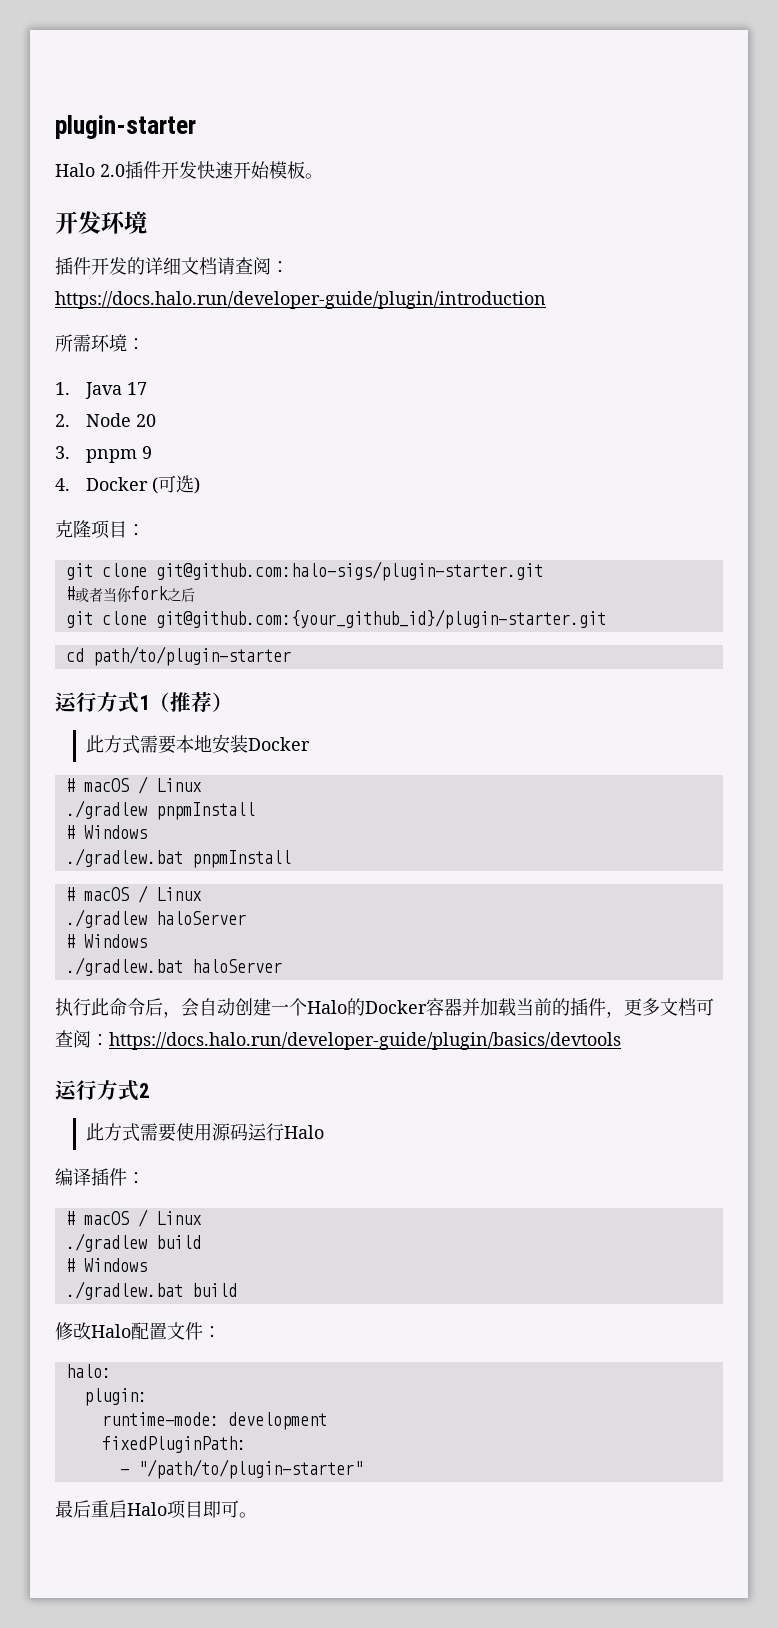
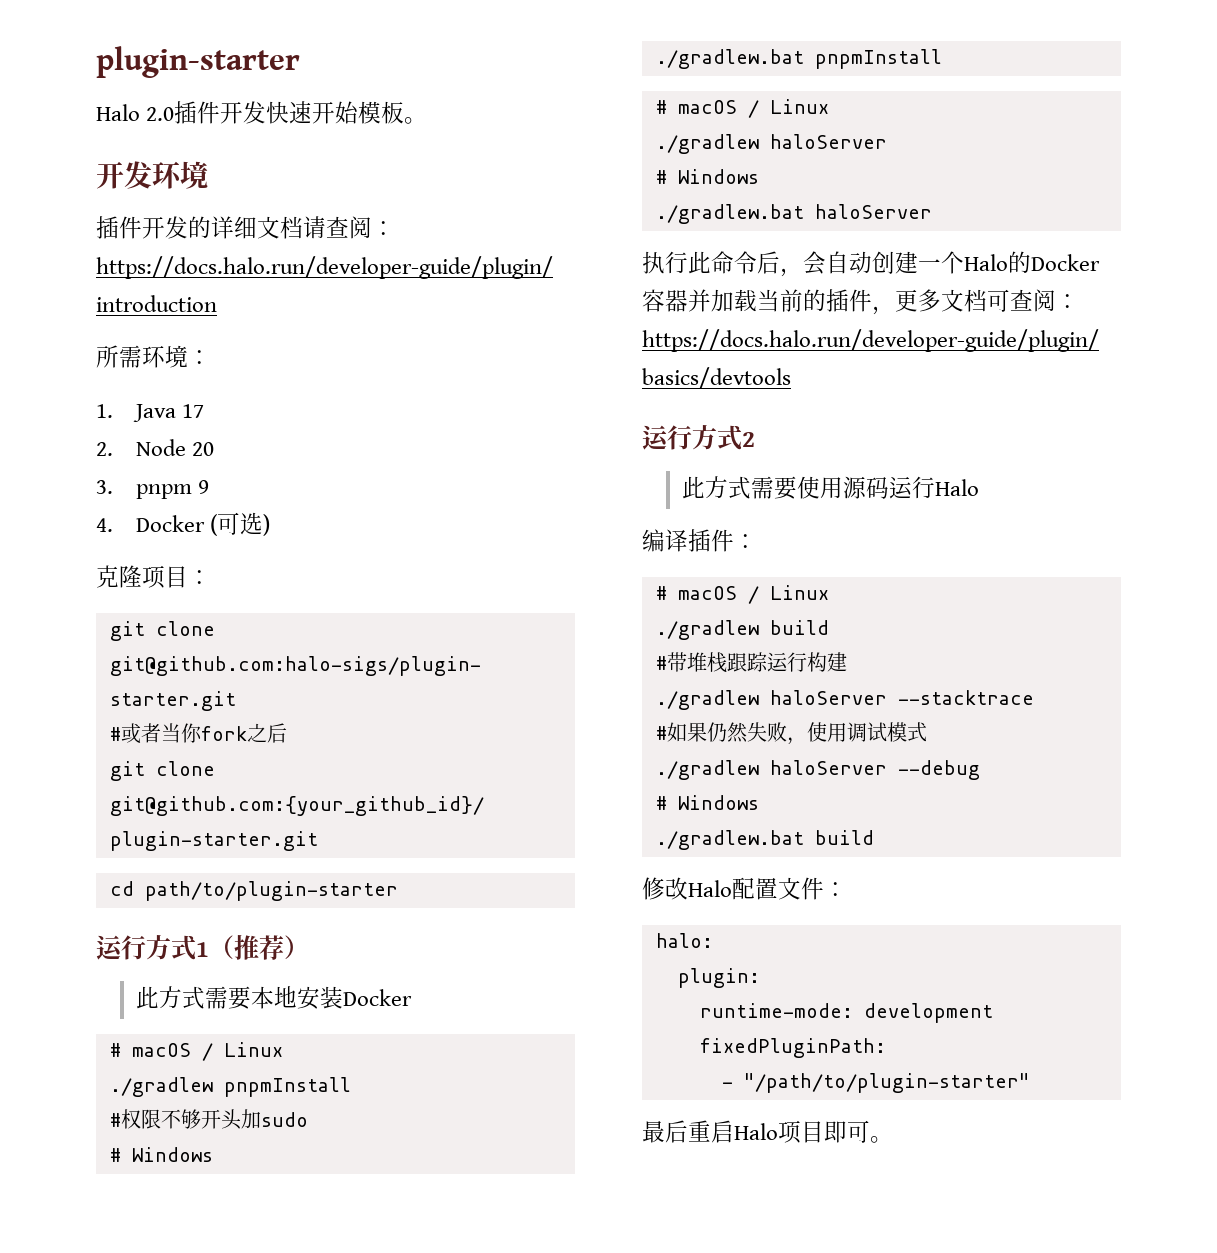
(255, 811) none -> [109,1109,308,1130] // #权限不够开头加sudo
(201, 1242) none -> [655,652,847,673] [655,690,1034,710] [655,722,927,745] [655,760,980,780] // #带堆栈跟踪运行构建 // ./gradlew haloServer --stacktrace // #如果仍然失败，使用调试模式 // ./gradlew haloServer --debug

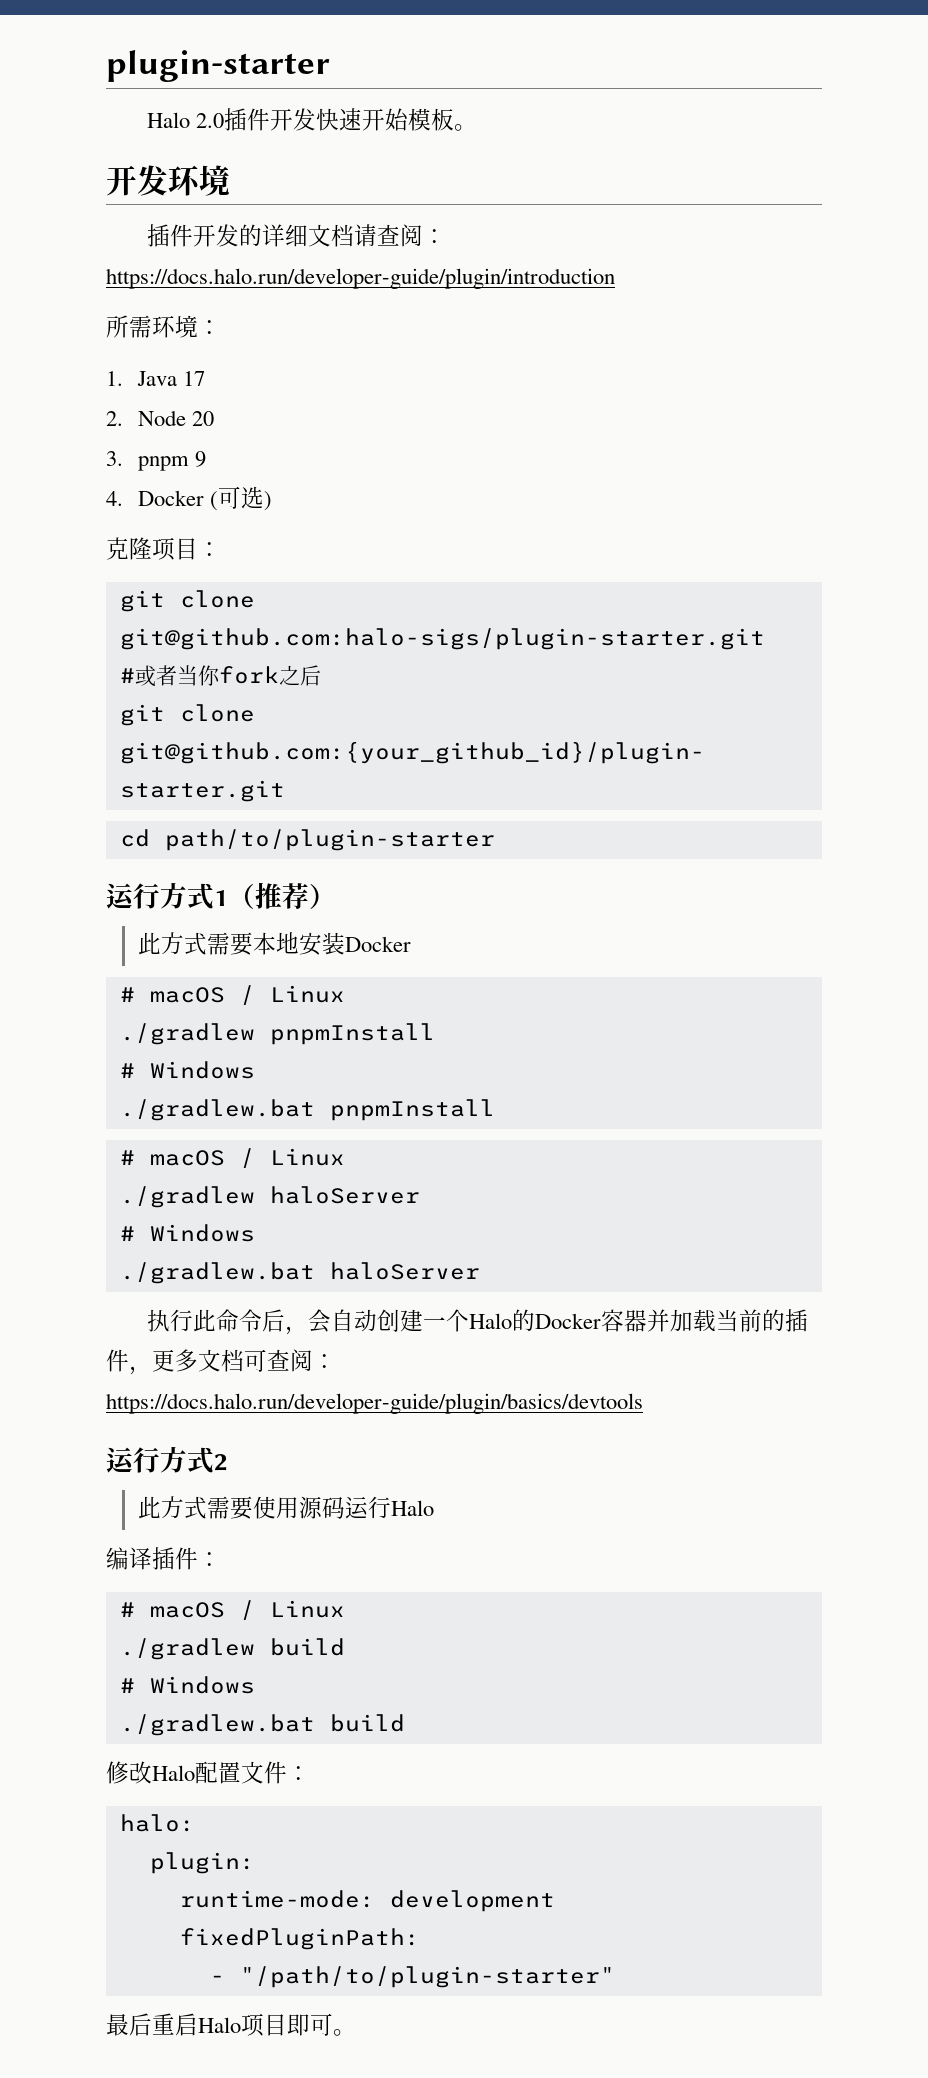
[109,1109,308,1130] // #权限不够开头加sudo -> (435, 1034) none
[655,652,847,673] [655,690,1034,710] [655,722,927,745] [655,760,980,780] // #带堆栈跟踪运行构建 // ./gradlew haloServer --stacktrace // #如果仍然失败，使用调试模式 // ./gradlew haloServer --debug -> (345, 1647) none

